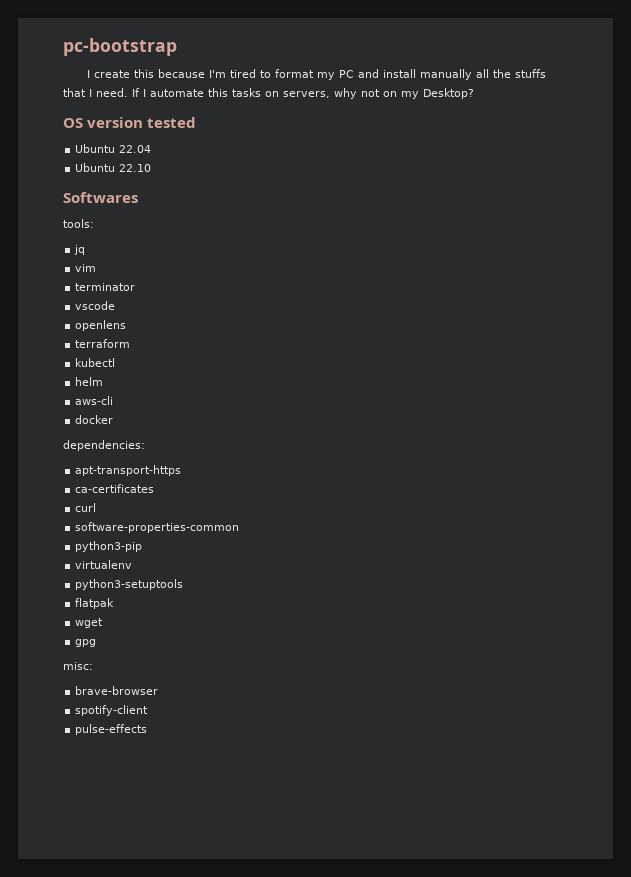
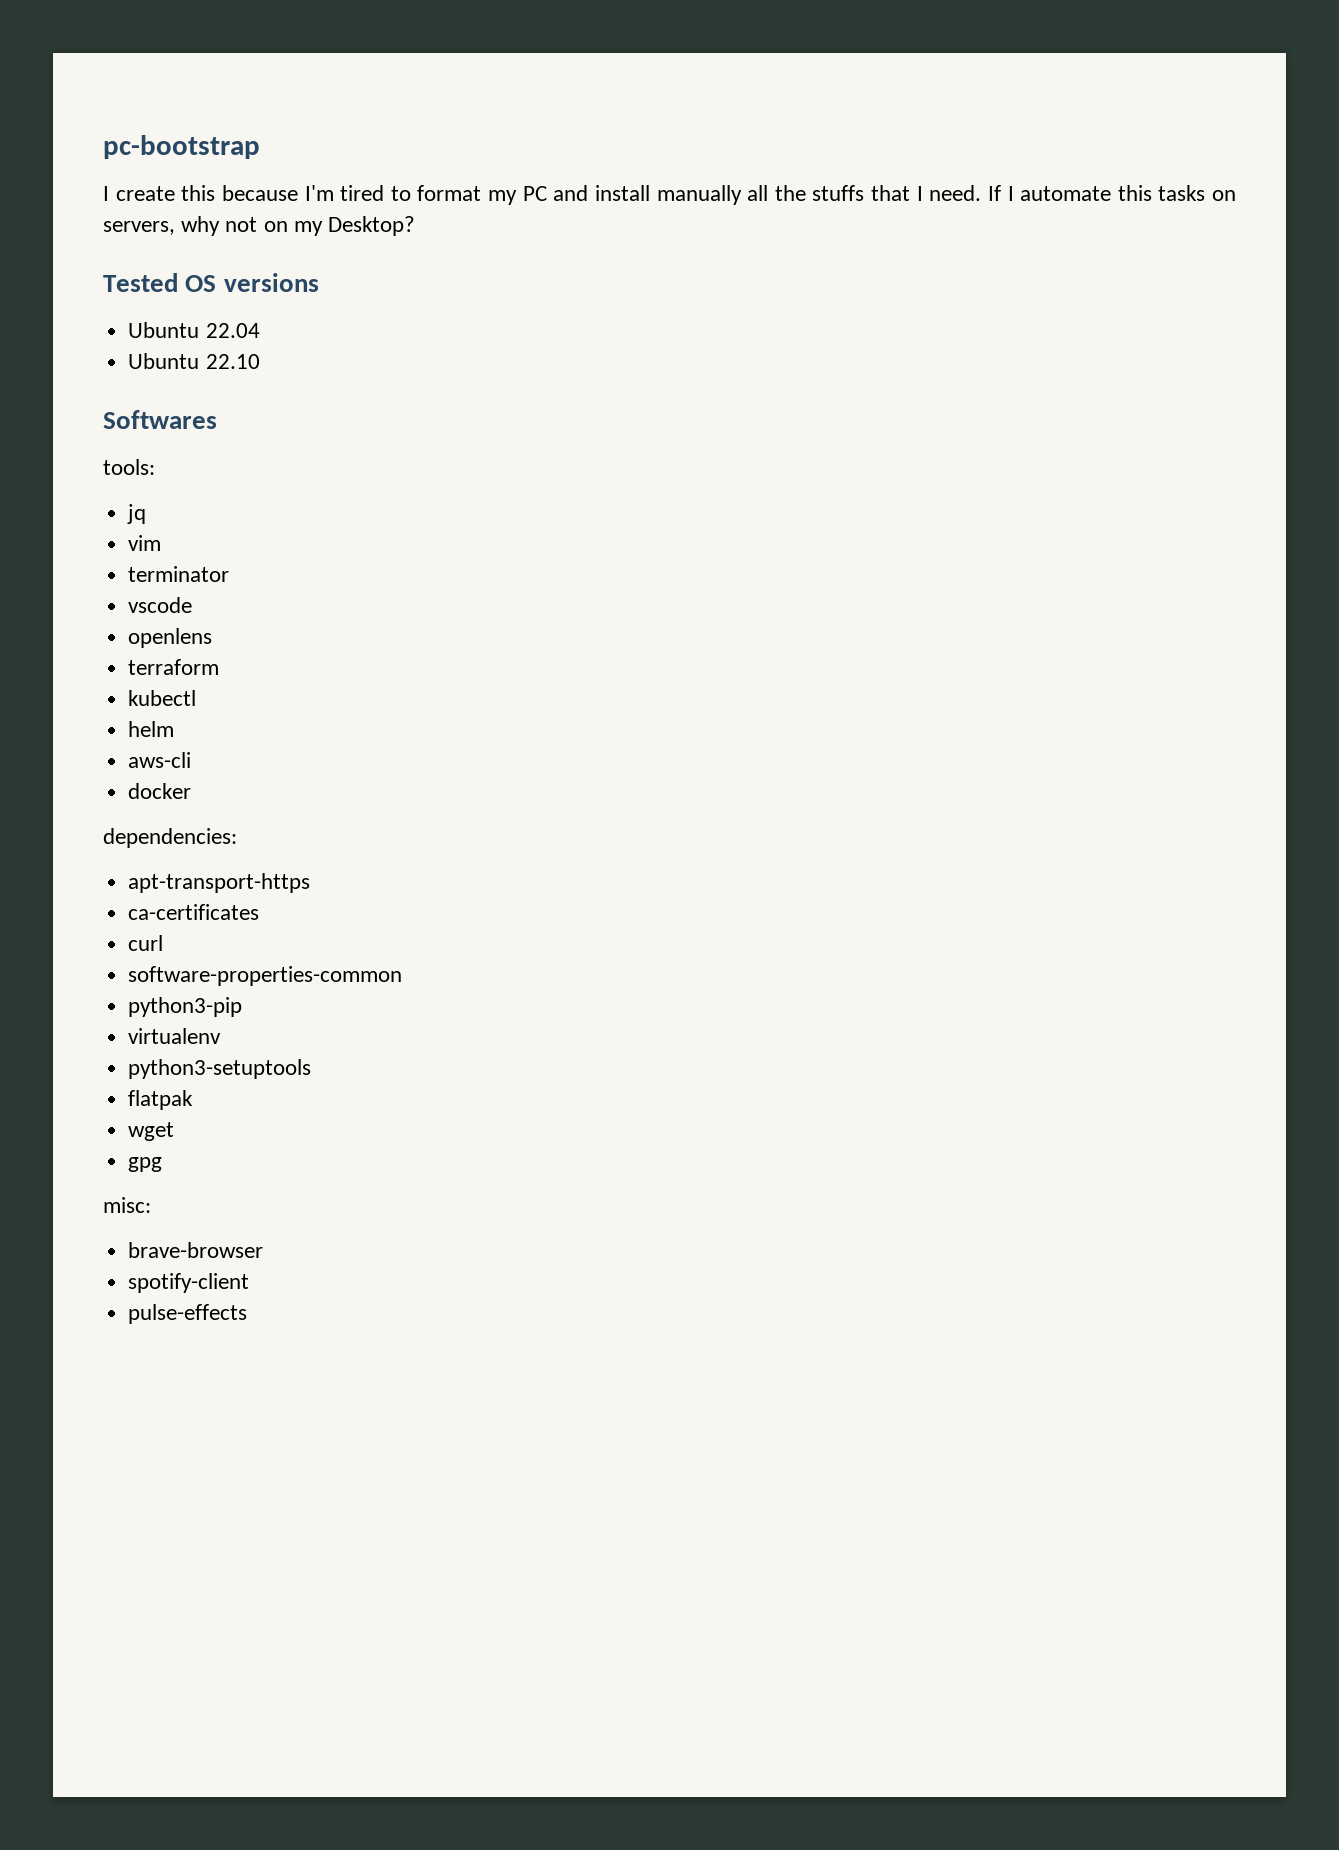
[63,117,197,128] OS version tested -> [103,273,319,292] Tested OS versions

